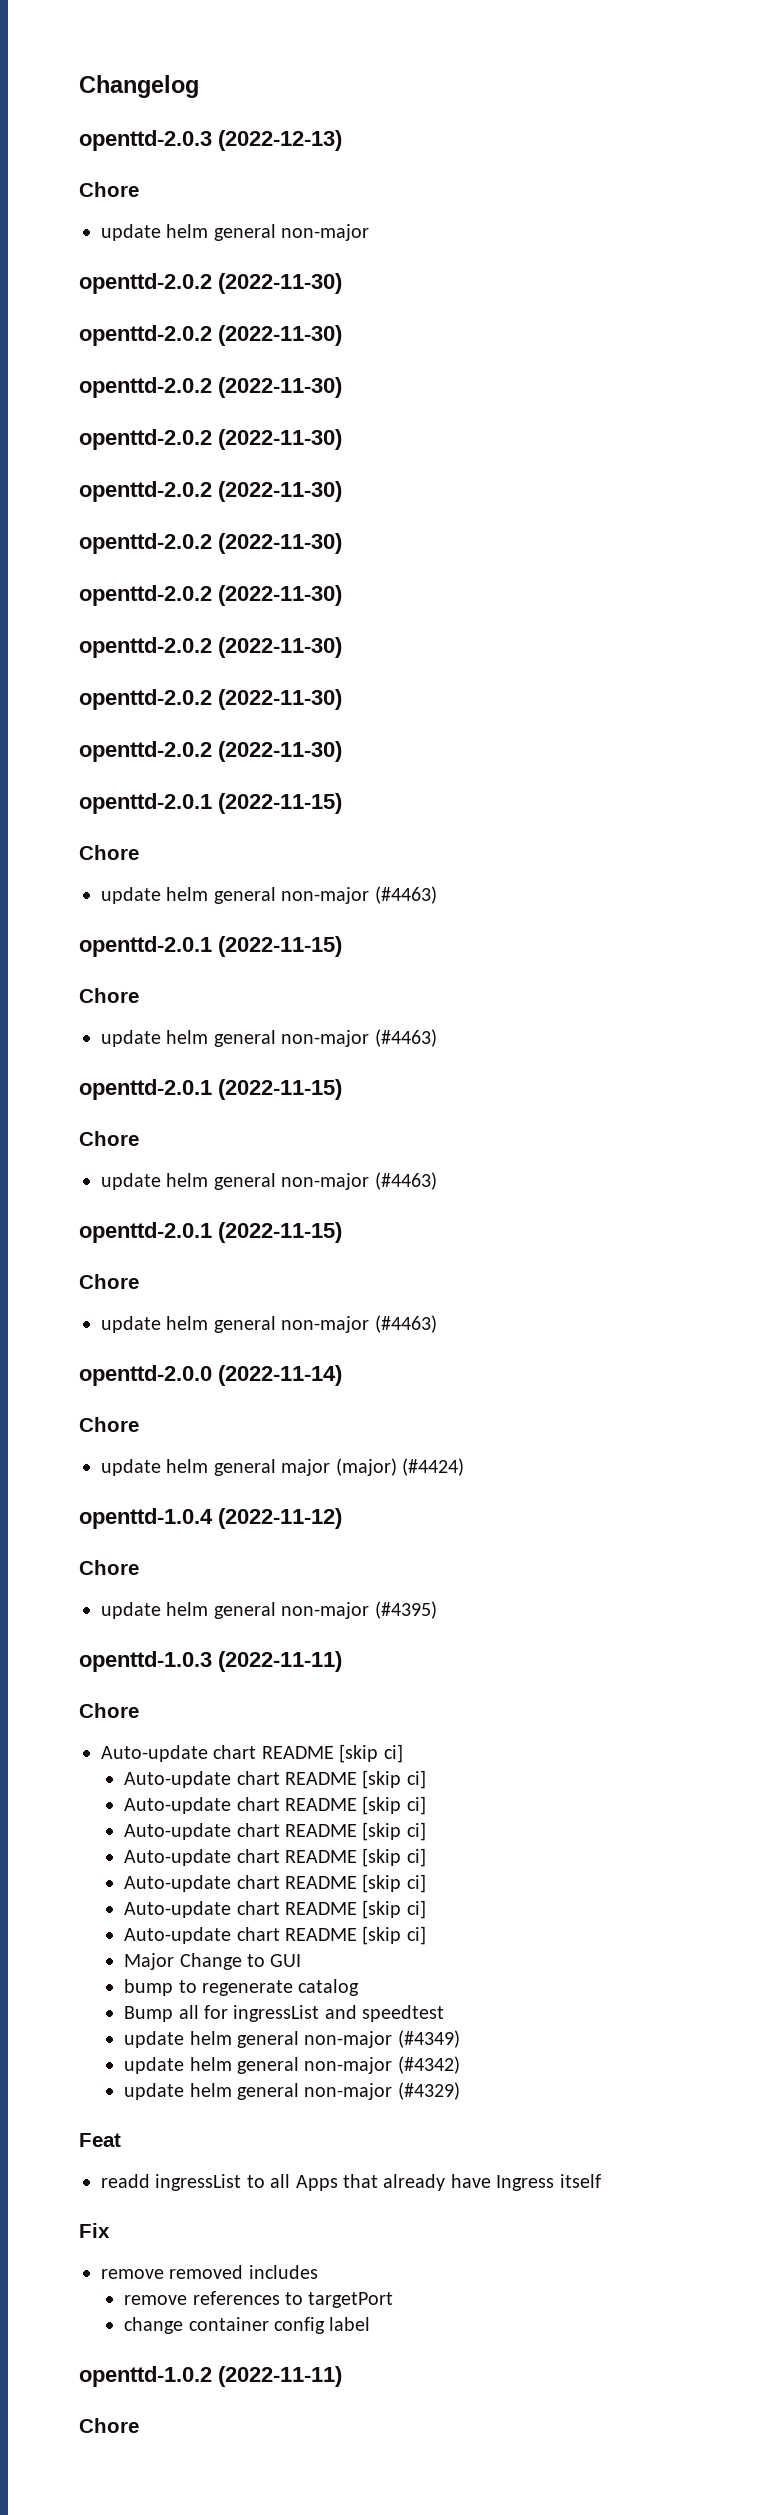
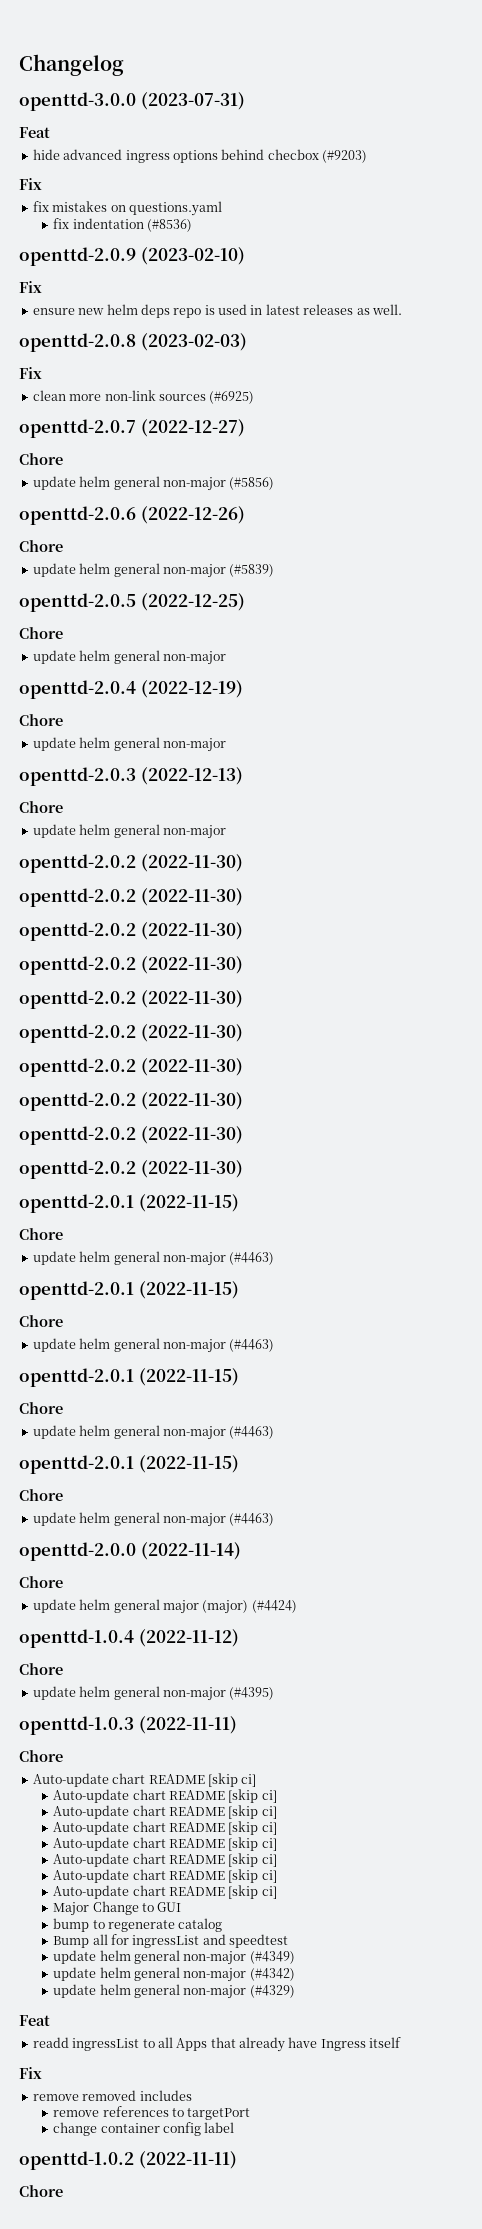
(199, 86) none -> [19,92,245,111] [19,127,50,138] [32,149,367,163] [19,178,42,190] [32,201,222,216] [53,218,192,232] [19,247,245,266] [19,281,42,293] [32,304,402,318] [19,333,247,352] [19,367,42,379] [32,390,255,404] [19,419,245,438] [19,453,63,465] [32,476,275,491] [19,506,245,525] [19,540,63,552] [32,563,275,578] [19,593,245,612] [19,627,63,639] [32,650,226,665] [19,680,243,699] [19,714,63,726] [32,737,226,752] // openttd-3.0.0 (2023-07-31) // Feat // hide advanced ingress options behind checbox (#9203) // Fix // fix mistakes on questions.yaml // fix indentation (#8536) // openttd-2.0.9 (2023-02-10) // Fix // ensure new helm deps repo is used in latest releases as well. // openttd-2.0.8 (2023-02-03) // Fix // clean more non-link sources (#6925) // openttd-2.0.7 (2022-12-27) // Chore // update helm general non-major (#5856) // openttd-2.0.6 (2022-12-26) // Chore // update helm general non-major (#5839) // openttd-2.0.5 (2022-12-25) // Chore // update helm general non-major // openttd-2.0.4 (2022-12-19) // Chore // update helm general non-major

